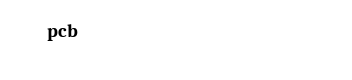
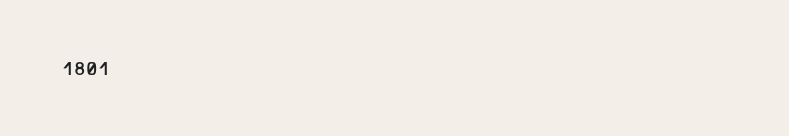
[47,24,78,41] pcb -> [62,62,110,75] 1801

